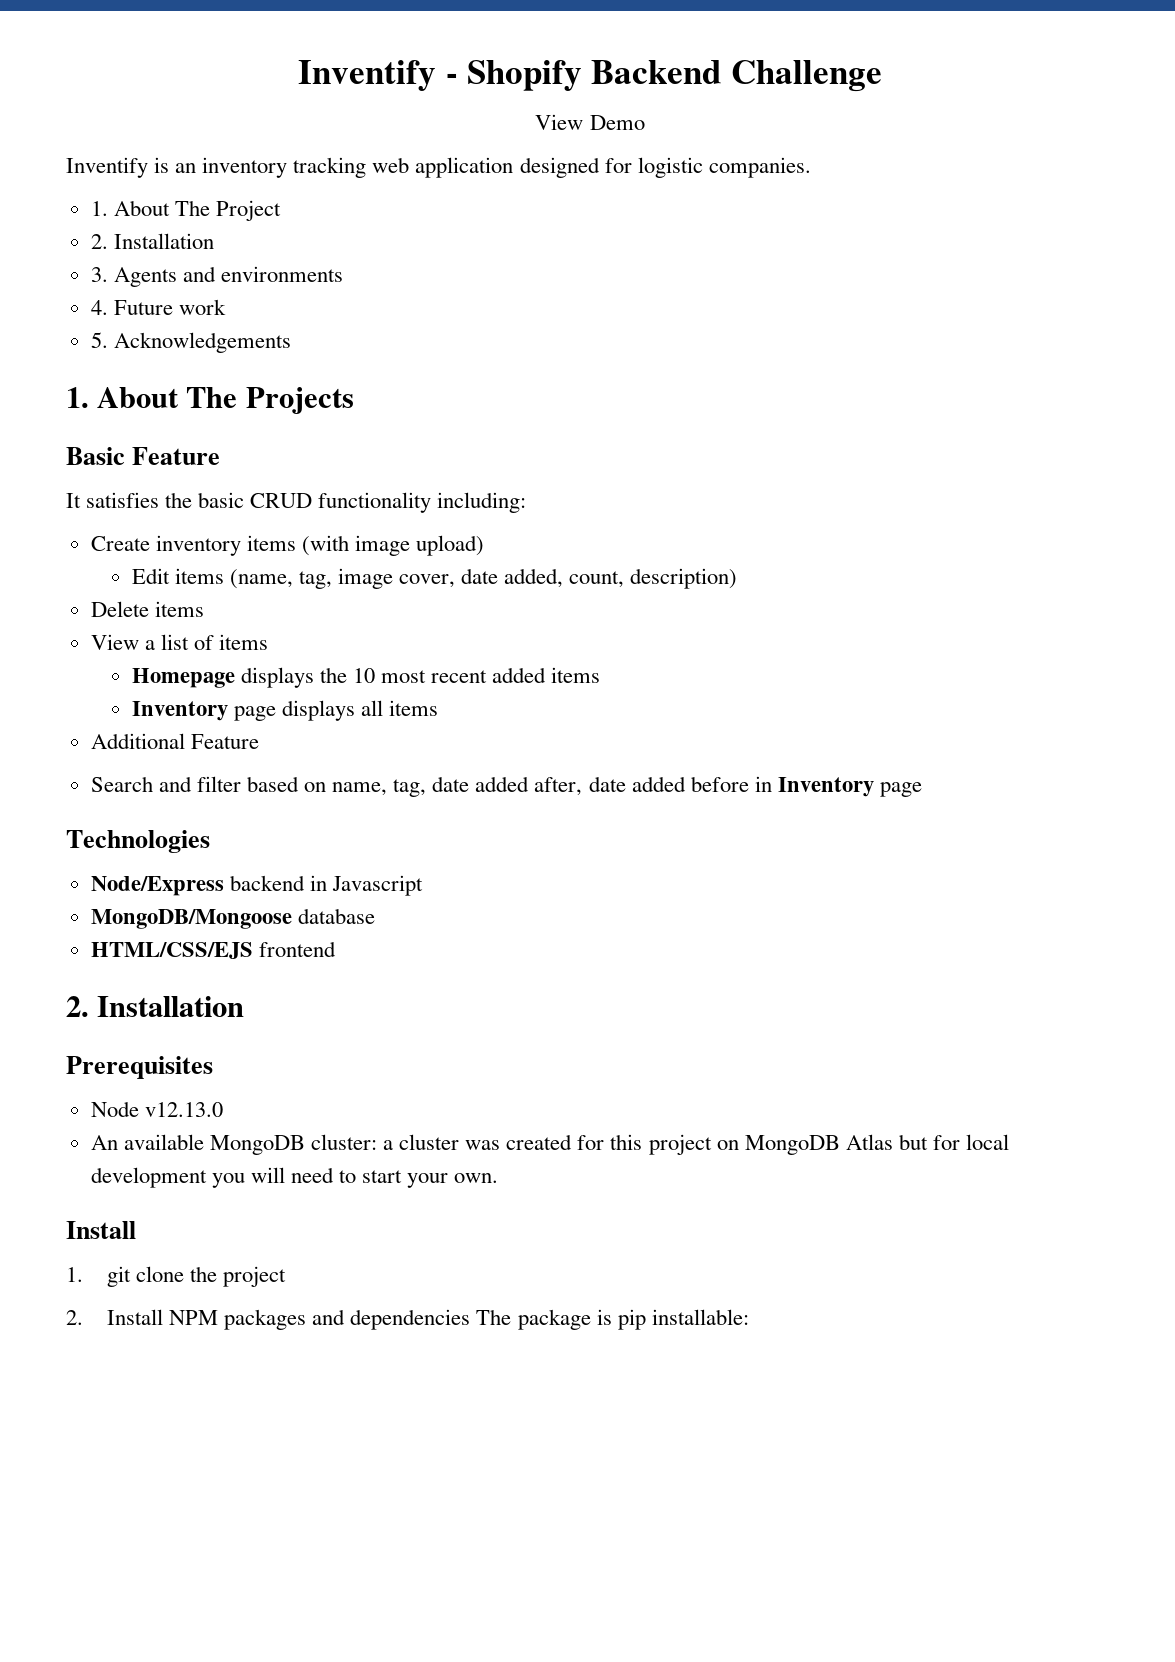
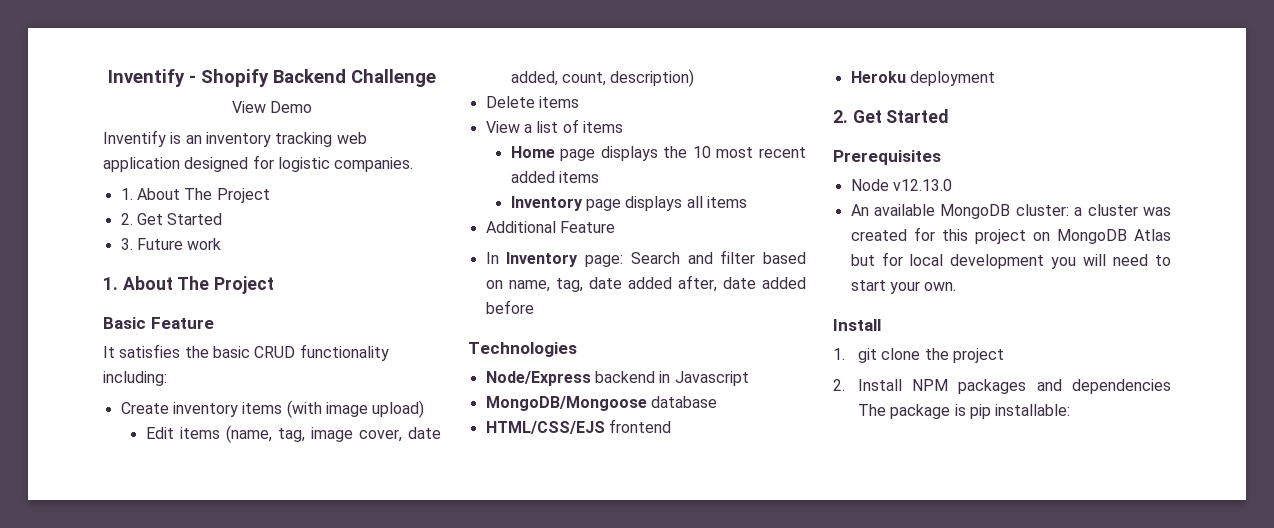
[113,233,214,249] Installation -> [136,213,223,225] Get Started
[113,266,343,287] [90,300,108,315] Agents and environments // 4. -> (133, 244) none
[90,332,291,353] [66,387,354,414] // 5. Acknowledgements // 1. About The Projects -> [103,276,275,294] // 1. About The Project
[131,668,235,688] Homepage -> [510,146,596,161] Home page
(259, 741) none -> [485,252,624,267] In Inventory page:
[754,776,922,797] in Inventory page -> (534, 307) none
[66,996,245,1017] // 2. Installation -> [850,71,995,86] [833,109,949,123] // Heroku deployment // 2. Get Started

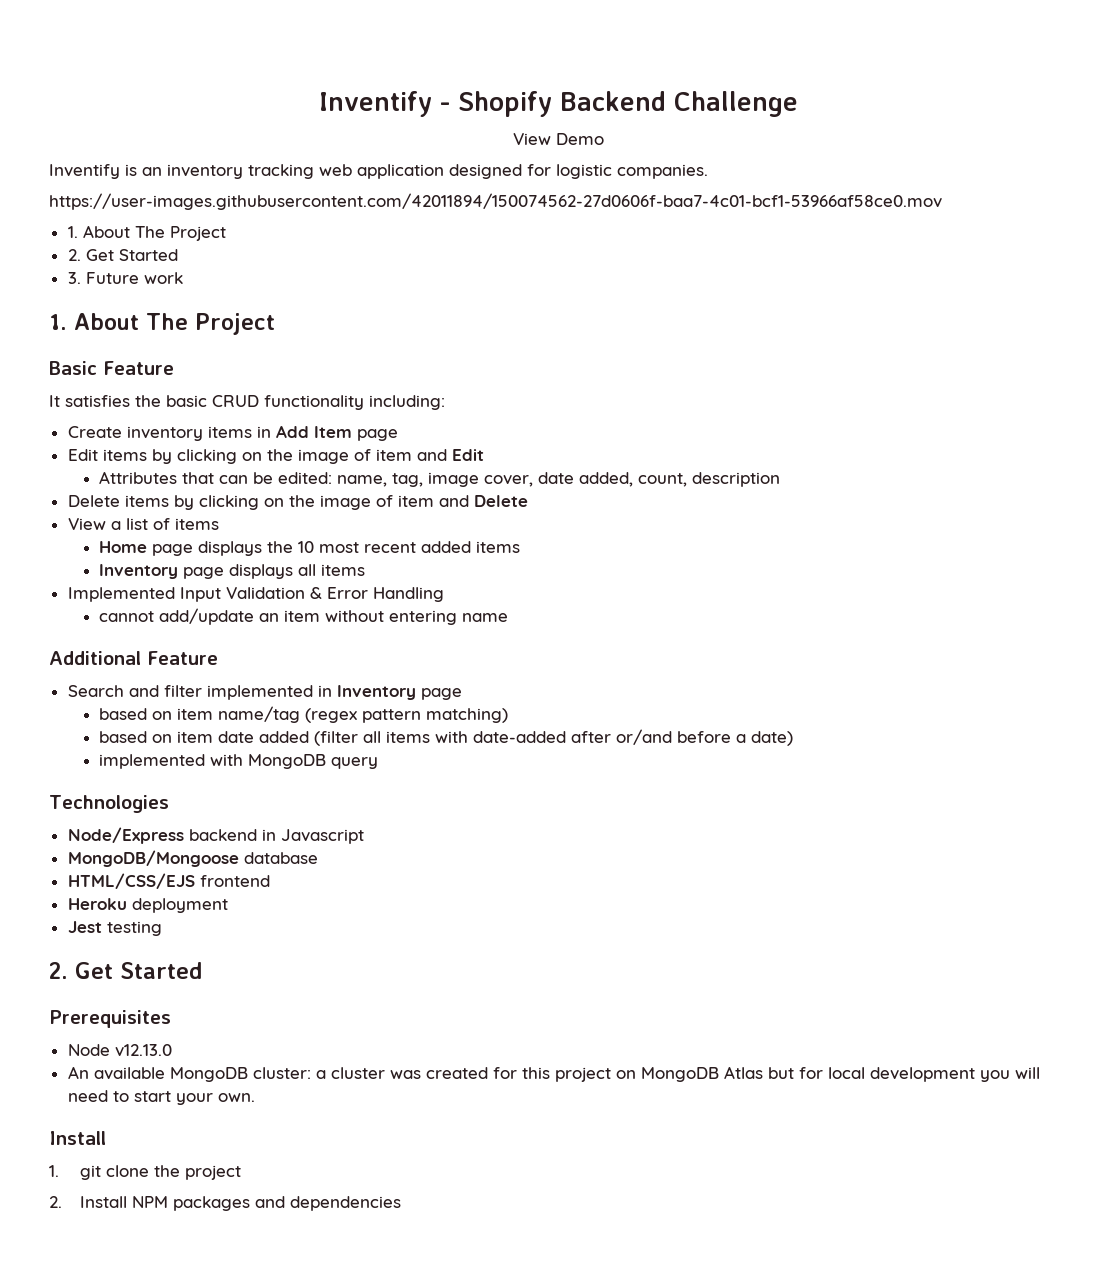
(414, 164) none -> [49,193,942,210] // https://user-images.githubusercontent.com/42011894/150074562-27d0606f-baa7-4c01-bcf1-53966af58ce0.mov
[286,400,425,418] [145,425,272,443] (with image upload) // Edit items (name, -> [256,425,398,441] [67,449,484,464] [98,471,387,487] in Add Item page // Edit items by clicking on the image of item and Edit // Attributes that can be edited: name,
[610,69,695,87] description) -> [691,472,780,487] description
(579, 102) none -> [173,495,528,510] by clicking on the image of item and Delete
[485,221,615,233] [485,250,806,267] [485,275,806,292] [485,300,534,314] Additional Feature // In Inventory page: Search and filter based on name, tag, date added after, date added before -> [67,587,444,602] [98,608,508,625] [49,651,218,665] [67,685,462,700] [98,706,508,723] [98,729,793,746] [98,754,378,769] Implemented Input Validation & Error Handling // cannot add/update an item without entering name // Additional Feature // Search and filter implemented in Inventory page // based on item name/tag (regex pattern matching) // based on item date added (filter all items with date-added after or/and before a date) // implemented with MongoDB query
(995, 78) none -> [67,921,162,936] // Jest testing
[857,404,1071,419] The package is pip installable: -> (402, 1203) none

